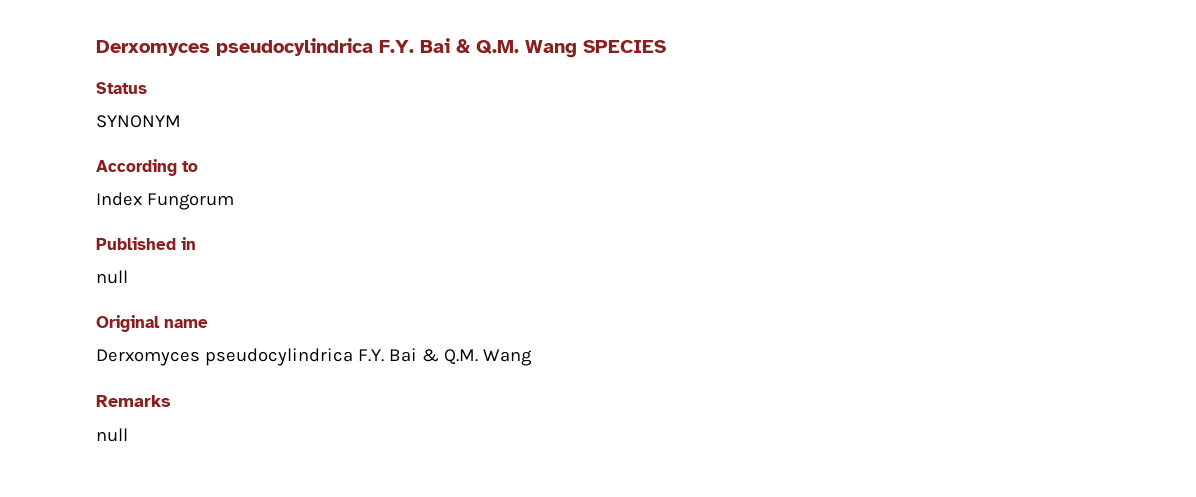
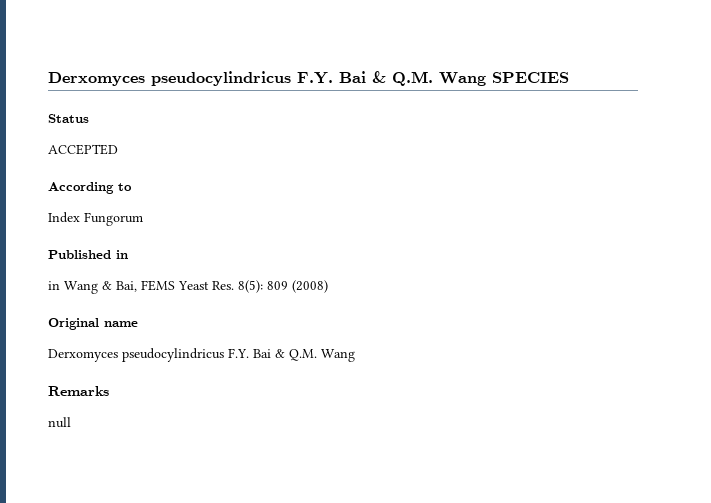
[96,38,373,56] Derxomyces pseudocylindrica -> [48,71,291,86] Derxomyces pseudocylindricus
[96,115,181,128] SYNONYM -> [48,144,118,155] ACCEPTED
[96,270,128,284] null -> [48,280,328,294] in Wang & Bai, FEMS Yeast Res. 8(5): 809 (2008)
[204,348,353,366] pseudocylindrica -> [122,348,224,362] pseudocylindricus

